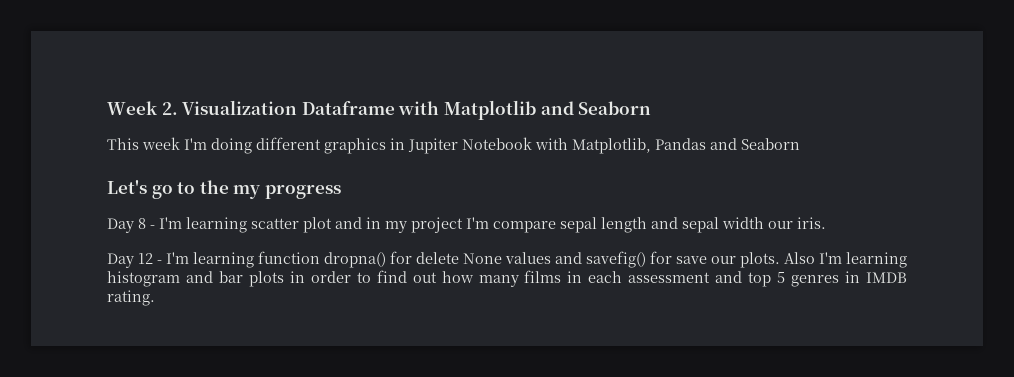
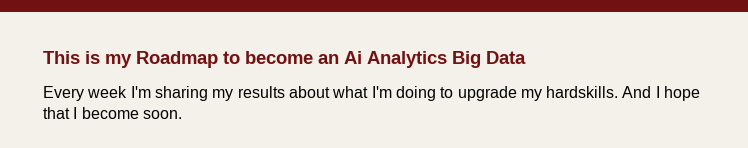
[107,100,652,120] [107,137,800,154] [107,180,341,199] [107,217,826,233] [107,251,907,268] [107,270,908,287] [107,290,155,306] Week 2. Visualization Dataframe with Matplotlib and Seaborn // This week I'm doing different graphics in Jupiter Notebook with Matplotlib, Pandas and Seaborn // Let's go to the my progress // Day 8 - I'm learning scatter plot and in my project I'm compare sepal length and sepal width our iris. // Day 12 - I'm learning function dropna() for delete None values and savefig() for save our plots. Also I'm learning histogram and bar plots in order to find out how many films in each assessment and top 5 genres in IMDB rating. -> [43,51,526,68] [43,86,701,101] [43,107,182,119] This is my Roadmap to become an Ai Analytics Big Data // Every week I'm sharing my results about what I'm doing to upgrade my hardskills. And I hope that I become soon.

